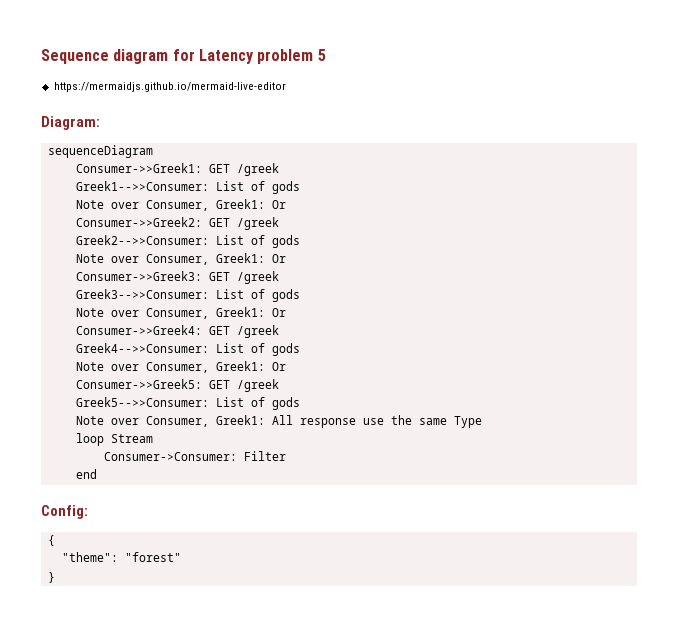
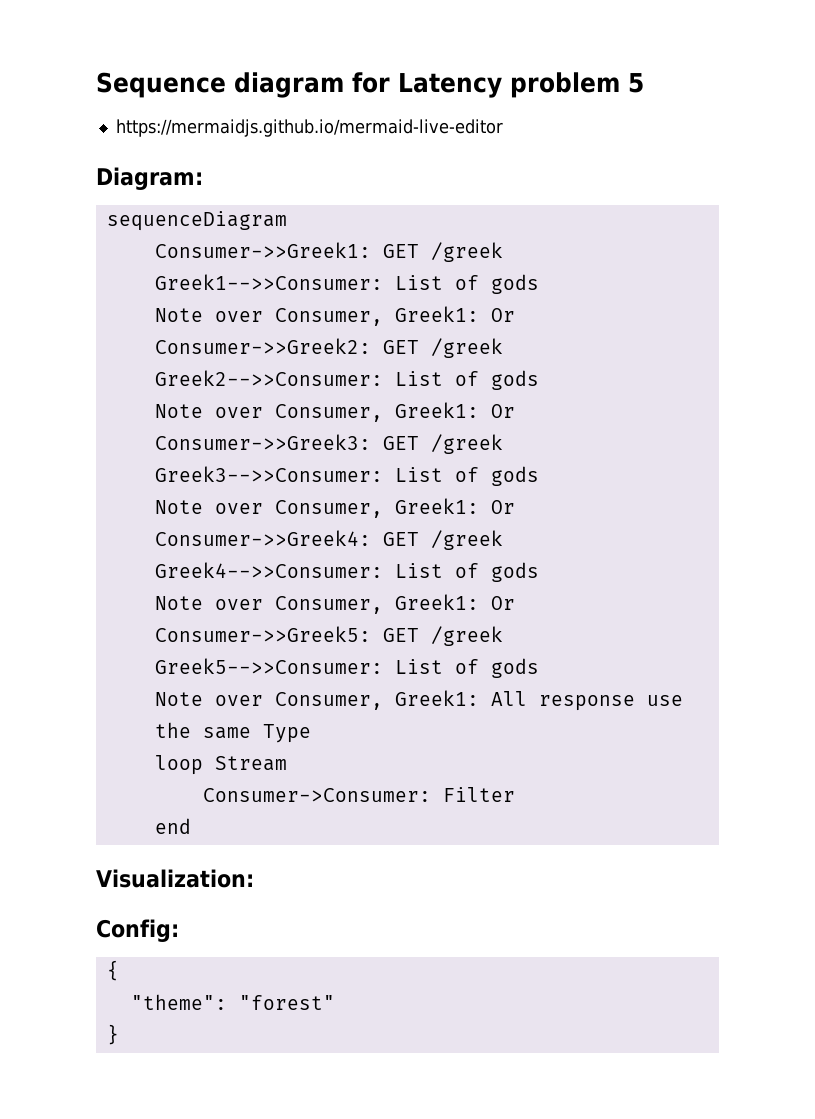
(97, 474) none -> [96,869,254,888] // Visualization:

